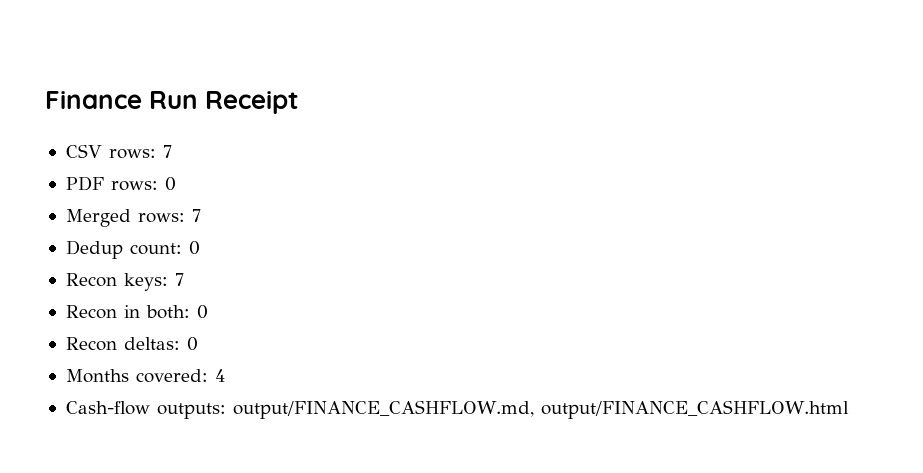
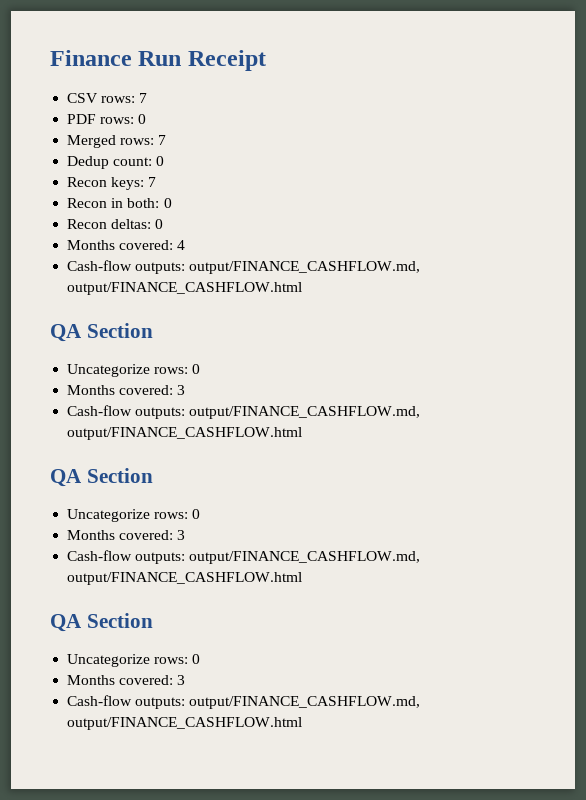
(849, 409) none -> [50,323,153,342] [67,364,201,377] [67,385,186,395] [67,405,421,419] [67,427,303,440] [50,468,153,487] [67,509,201,522] [67,530,186,540] [67,550,421,564] [67,572,303,585] [50,613,153,632] [67,654,201,667] [67,675,186,685] [67,695,421,709] [67,717,303,730] // QA Section // Uncategorize rows: 0 // Months covered: 3 // Cash-flow outputs: output/FINANCE_CASHFLOW.md, output/FINANCE_CASHFLOW.html // QA Section // Uncategorize rows: 0 // Months covered: 3 // Cash-flow outputs: output/FINANCE_CASHFLOW.md, output/FINANCE_CASHFLOW.html // QA Section // Uncategorize rows: 0 // Months covered: 3 // Cash-flow outputs: output/FINANCE_CASHFLOW.md, output/FINANCE_CASHFLOW.html

